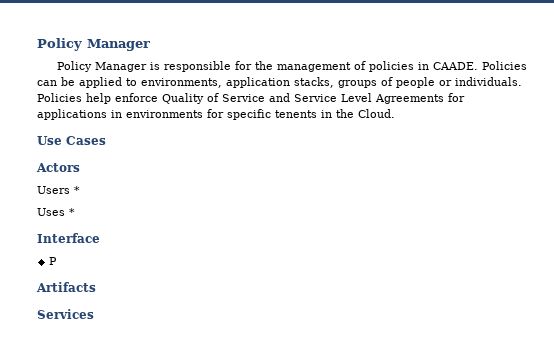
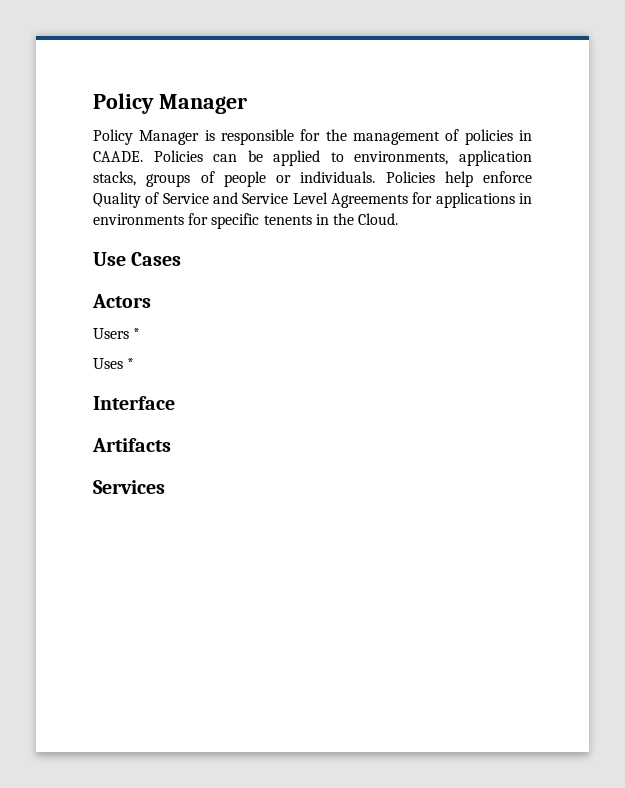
[49,257,58,265] // P -> (175, 403) none

